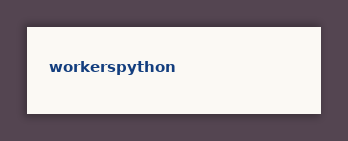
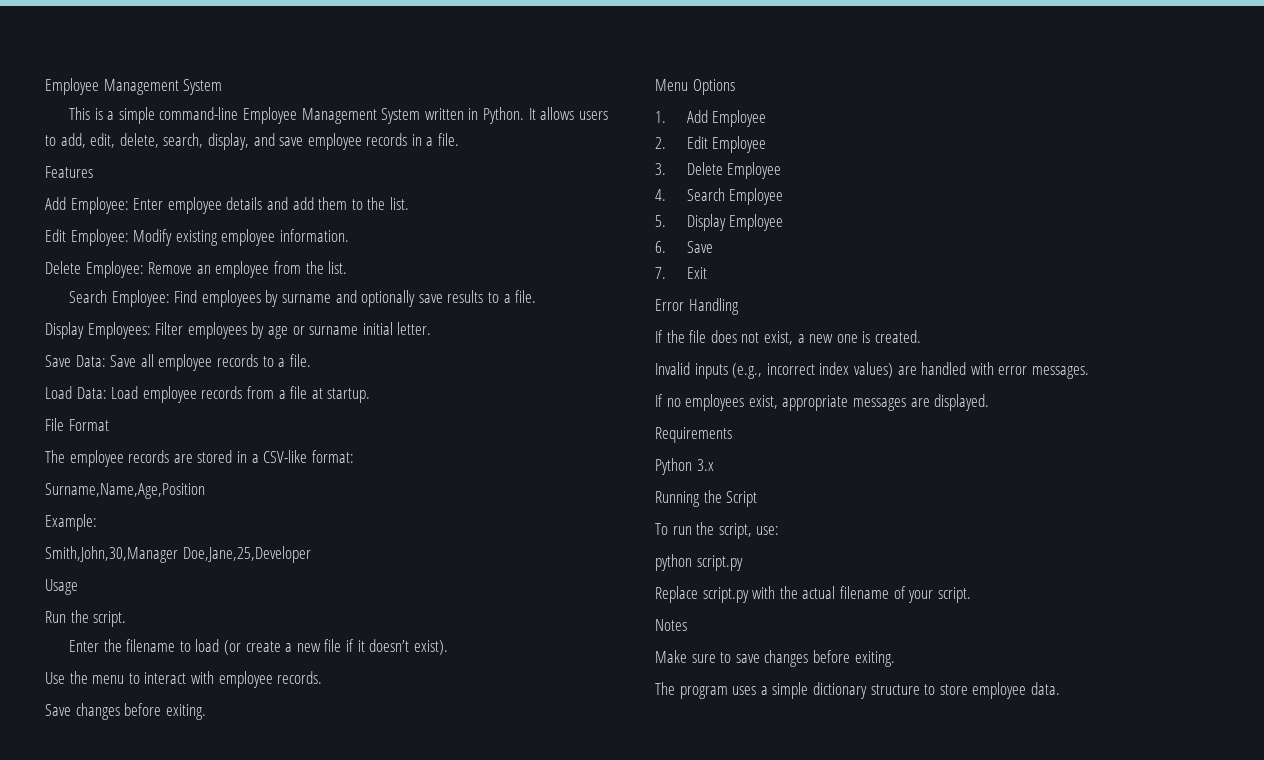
[49,61,176,75] workerspython -> [45,78,223,95] [69,107,608,124] [45,133,460,150] [45,166,93,178] [45,197,409,214] [45,229,349,246] [45,261,348,278] [69,290,537,307] [45,322,432,339] [45,354,311,371] [45,386,371,403] [45,418,109,431] [45,450,354,467] [45,483,205,499] [45,514,97,531] [45,546,311,563] [45,579,78,595] [45,610,127,627] [69,639,448,655] [45,671,323,688] [45,703,206,720] [655,79,735,95] [655,110,767,127] [655,136,767,153] [655,162,782,179] [655,188,784,205] [655,214,784,231] [655,241,713,253] [655,267,707,279] [655,298,739,315] [655,330,921,345] [655,362,1089,379] [655,394,990,411] [655,427,732,443] [655,458,714,475] [655,490,758,507] [655,522,780,539] [655,554,743,571] [655,586,971,603] [655,619,687,631] [655,650,895,667] [655,682,1060,699] Employee Management System // This is a simple command-line Employee Management System written in Python. It allows users to add, edit, delete, search, display, and save employee records in a file. // Features // Add Employee: Enter employee details and add them to the list. // Edit Employee: Modify existing employee information. // Delete Employee: Remove an employee from the list. // Search Employee: Find employees by surname and optionally save results to a file. // Display Employees: Filter employees by age or surname initial letter. // Save Data: Save all employee records to a file. // Load Data: Load employee records from a file at startup. // File Format // The employee records are stored in a CSV-like format: // Surname,Name,Age,Position // Example: // Smith,John,30,Manager Doe,Jane,25,Developer // Usage // Run the script. // Enter the filename to load (or create a new file if it doesn’t exist). // Use the menu to interact with employee records. // Save changes before exiting. // Menu Options // 1. Add Employee // 2. Edit Employee // 3. Delete Employee // 4. Search Employee // 5. Display Employee // 6. Save // 7. Exit // Error Handling // If the file does not exist, a new one is created. // Invalid inputs (e.g., incorrect index values) are handled with error messages. // If no employees exist, appropriate messages are displayed. // Requirements // Python 3.x // Running the Script // To run the script, use: // python script.py // Replace script.py with the actual filename of your script. // Notes // Make sure to save changes before exiting. // The program uses a simple dictionary structure to store employee data.

